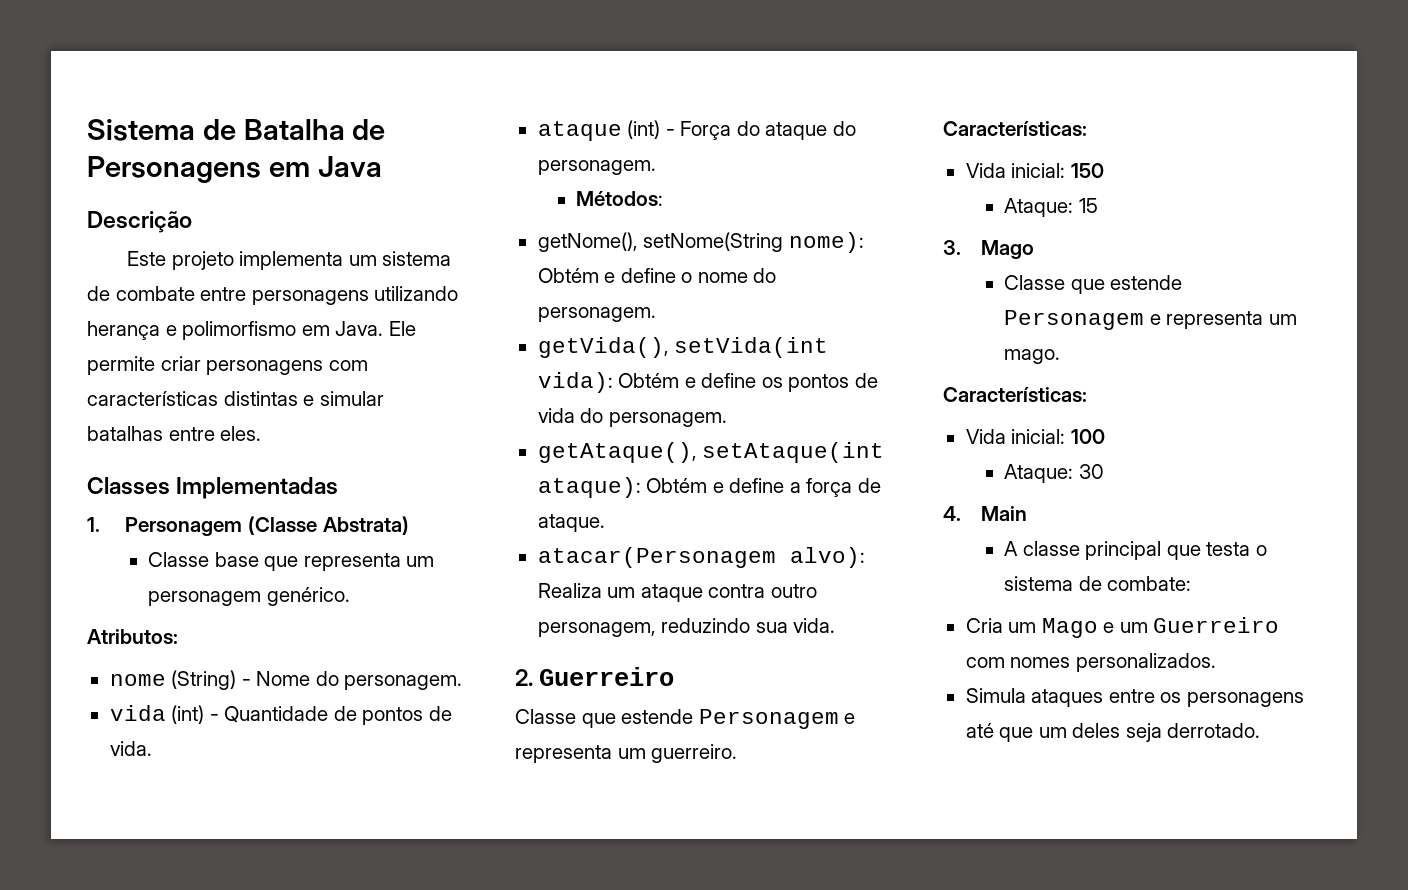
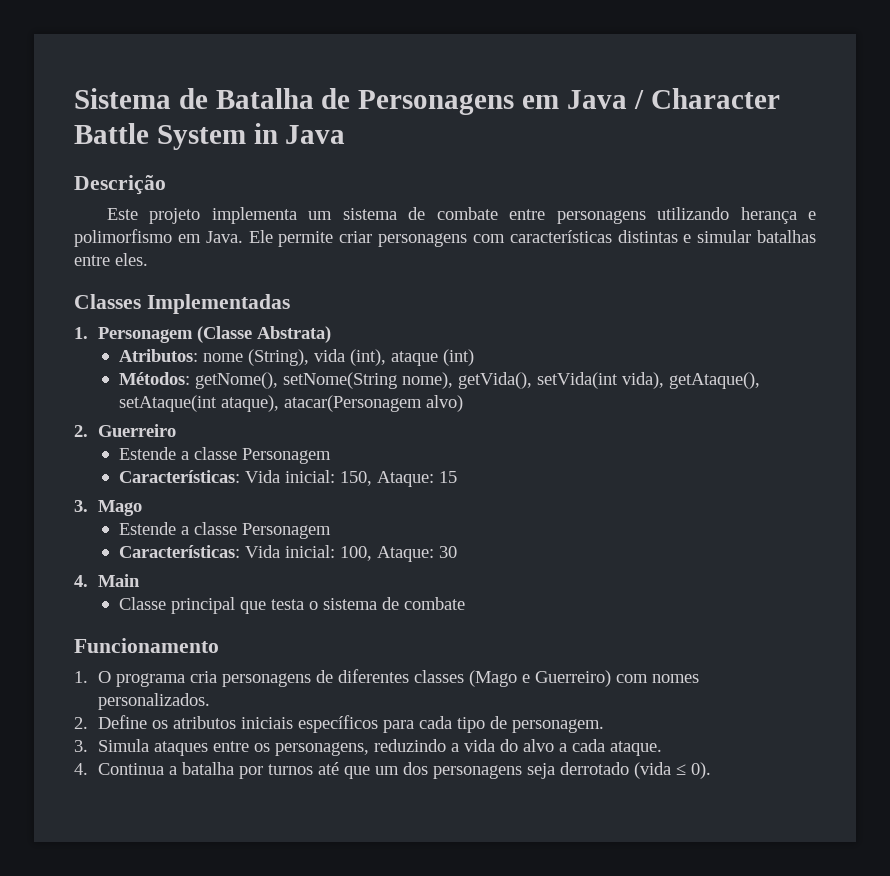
(382, 166) none -> [633,88,780,109] [74,123,346,150] / Character Battle System in Java
[148,552,435,571] [148,587,350,606] [87,629,178,644] [109,670,463,690] [109,705,452,725] [109,741,152,756] [537,120,856,141] [537,160,656,175] Classe base que representa um personagem genérico. // Atributos: // nome (String) - Nome do personagem. // vida (int) - Quantidade de pontos de vida. // ataque (int) - Força do ataque do personagem. -> [118,349,474,366] Atributos: nome (String), vida (int), ataque (int)
(664, 198) // -> (190, 378) none
[788,232,864,253] [537,268,777,283] [537,307,656,322] [537,337,829,358] [537,372,878,393] [537,408,727,427] [537,442,885,463] [537,477,881,498] [537,514,605,532] [537,547,865,568] [537,583,817,602] [537,618,836,637] [515,667,675,686] [515,709,856,729] [515,744,738,763] [943,121,1087,136] [965,163,1104,178] nome): Obtém e define o nome do personagem. // getVida(), setVida(int vida): Obtém e define os pontos de vida do personagem. // getAtaque(), setAtaque(int ataque): Obtém e define a força de ataque. // atacar(Personagem alvo): Realiza um ataque contra outro personagem, reduzindo sua vida. // 2. Guerreiro // Classe que estende Personagem e representa um guerreiro. // Características: // Vida inicial: 150 // -> [401,372,760,389] [118,395,463,412] [74,424,177,437] [118,447,331,464] [118,470,372,486] nome), getVida(), setVida(int vida), getAtaque(), setAtaque(int ataque), atacar(Personagem alvo) // 2. Guerreiro // Estende a classe Personagem // Características: Vida inicial: 150,
[1004,275,1183,294] [1004,310,1297,330] [1004,349,1061,364] [943,387,1087,402] [965,429,1105,444] Classe que estende Personagem e representa um mago. // Características: // Vida inicial: 100 // -> [118,522,331,539] [118,545,372,561] Estende a classe Personagem // Características: Vida inicial: 100,
[1004,541,1080,556] A classe -> [118,597,166,610] Classe
[1107,576,1192,591] [965,617,1280,638] [965,653,1216,672] [965,688,1304,707] [965,723,1261,742] combate: // Cria um Mago e um Guerreiro com nomes personalizados. // Simula ataques entre os personagens até que um deles seja derrotado. -> [403,597,465,610] [74,638,219,653] [74,669,700,687] [98,693,211,710] [74,715,605,733] [74,739,663,756] [74,762,712,779] combate // Funcionamento // 1. O programa cria personagens de diferentes classes (Mago e Guerreiro) com nomes personalizados. // 2. Define os atributos iniciais específicos para cada tipo de personagem. // 3. Simula ataques entre os personagens, reduzindo a vida do alvo a cada ataque. // 4. Continua a batalha por turnos até que um dos personagens seja derrotado (vida ≤ 0).

